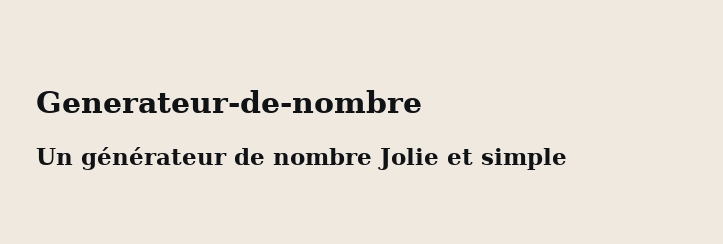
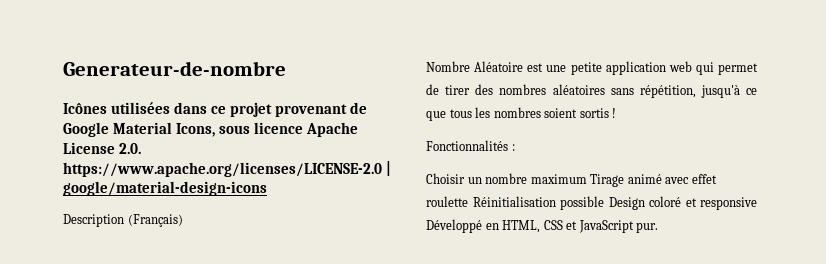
[36,147,567,170] Un générateur de nombre Jolie et simple -> [63,102,368,117] [63,122,359,137] [63,142,142,154] [63,161,392,177] [63,181,267,196] [63,214,183,227] [426,61,758,75] [426,84,757,98] [426,107,617,121] [426,140,515,151] [426,173,717,187] [426,196,757,210] [426,219,659,233] Icônes utilisées dans ce projet provenant de Google Material Icons, sous licence Apache License 2.0. https://www.apache.org/licenses/LICENSE-2.0 | google/material-design-icons // Description (Français) // Nombre Aléatoire est une petite application web qui permet de tirer des nombres aléatoires sans répétition, jusqu'à ce que tous les nombres soient sortis ! // Fonctionnalités : // Choisir un nombre maximum Tirage animé avec effet roulette Réinitialisation possible Design coloré et responsive Développé en HTML, CSS et JavaScript pur.

